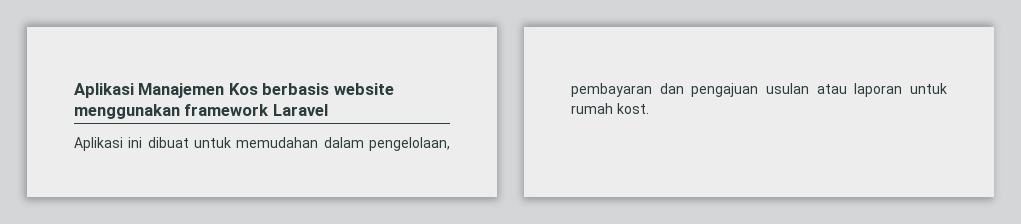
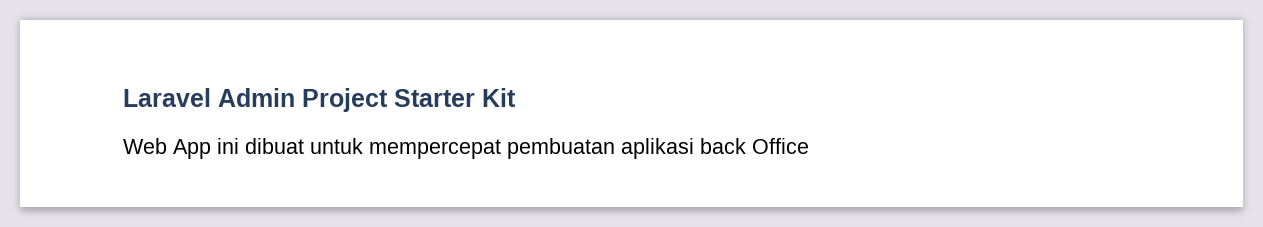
[74,83,394,98] [74,104,328,119] [74,137,450,151] [571,83,947,97] [571,103,649,114] Aplikasi Manajemen Kos berbasis website menggunakan framework Laravel // Aplikasi ini dibuat untuk memudahan dalam pengelolaan, pembayaran dan pengajuan usulan atau laporan untuk rumah kost. -> [123,88,516,112] [123,138,809,159] Laravel Admin Project Starter Kit // Web App ini dibuat untuk mempercepat pembuatan aplikasi back Office

